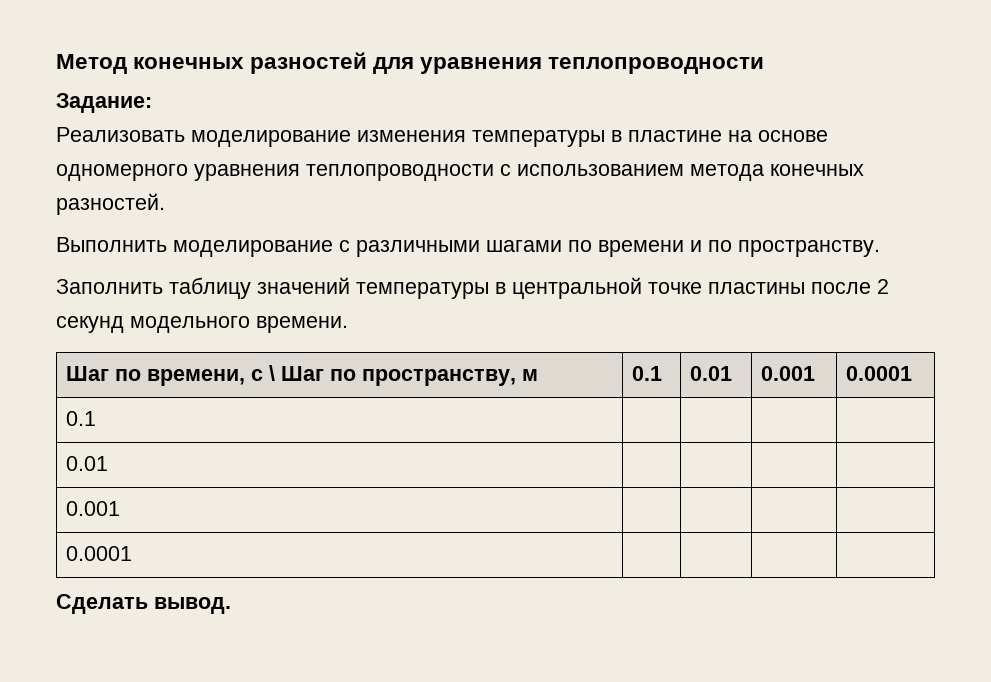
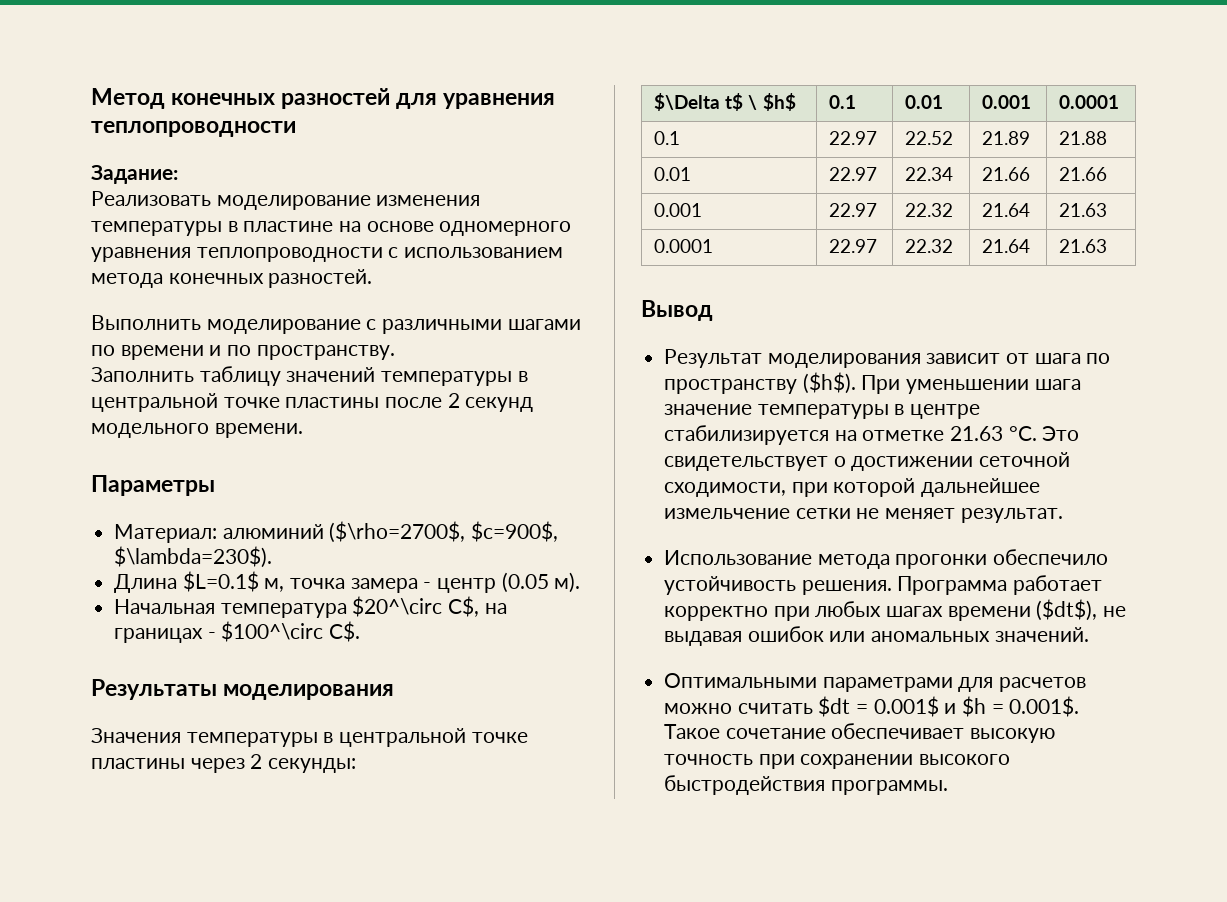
[66,365,539,386] // Шаг по времени, с \ Шаг по пространству, м -> [91,475,215,496] [114,521,559,543] [114,546,273,568] [114,571,581,593] [114,596,507,618] [114,621,361,643] [91,679,395,700] [91,728,528,747] [91,754,357,773] [654,93,796,111] // Параметры // Материал: алюминий ($\rho=2700$, $c=900$, $\lambda=230$). // Длина $L=0.1$ м, точка замера - центр (0.05 м). // Начальная температура $20^\circ C$, на границах - $100^\circ C$. // Результаты моделирования // Значения температуры в центральной точке пластины через 2 секунды: // $\Delta t$ \ $h$
[66,456,109,471] [66,501,121,516] [66,546,133,561] [56,594,231,614] | | | // 0.01 | | | | // 0.001 | | | | // 0.0001 | | | | // Сделать вывод. -> [829,131,878,145] [905,131,954,145] [982,131,1031,145] [1059,131,1108,145] [654,167,692,181] [829,167,878,181] [905,167,954,181] [982,167,1031,181] [1059,167,1108,181] [654,203,703,217] [829,203,878,217] [905,203,954,217] [982,203,1031,217] [1059,203,1108,217] [654,239,714,253] [829,239,878,253] [905,239,954,253] [982,239,1031,253] [1059,239,1108,253] [641,300,713,321] [664,349,1111,368] [664,372,1081,394] [664,404,981,419] [664,425,1080,445] [664,452,1071,471] [664,478,1041,497] [664,508,1063,523] [664,549,1109,569] [664,575,1103,595] [664,599,1127,621] [664,626,1089,646] [664,673,1087,692] [664,696,1080,717] [664,723,1056,743] [664,754,1011,769] [664,775,948,795] 22.97 | 22.52 | 21.89 | 21.88 // 0.01 | 22.97 | 22.34 | 21.66 | 21.66 // 0.001 | 22.97 | 22.32 | 21.64 | 21.63 // 0.0001 | 22.97 | 22.32 | 21.64 | 21.63 // Вывод // Результат моделирования зависит от шага по пространству ($h$). При уменьшении шага значение температуры в центре стабилизируется на отметке 21.63 °C. Это свидетельствует о достижении сеточной сходимости, при которой дальнейшее измельчение сетки не меняет результат. // Использование метода прогонки обеспечило устойчивость решения. Программа работает корректно при любых шагах времени ($dt$), не выдавая ошибок или аномальных значений. // Оптимальными параметрами для расчетов можно считать $dt = 0.001$ и $h = 0.001$. Такое сочетание обеспечивает высокую точность при сохранении высокого быстродействия программы.

